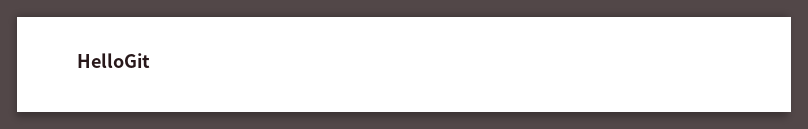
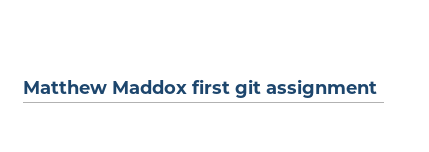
[77,53,150,68] HelloGit -> [23,79,377,98] Matthew Maddox first git assignment

